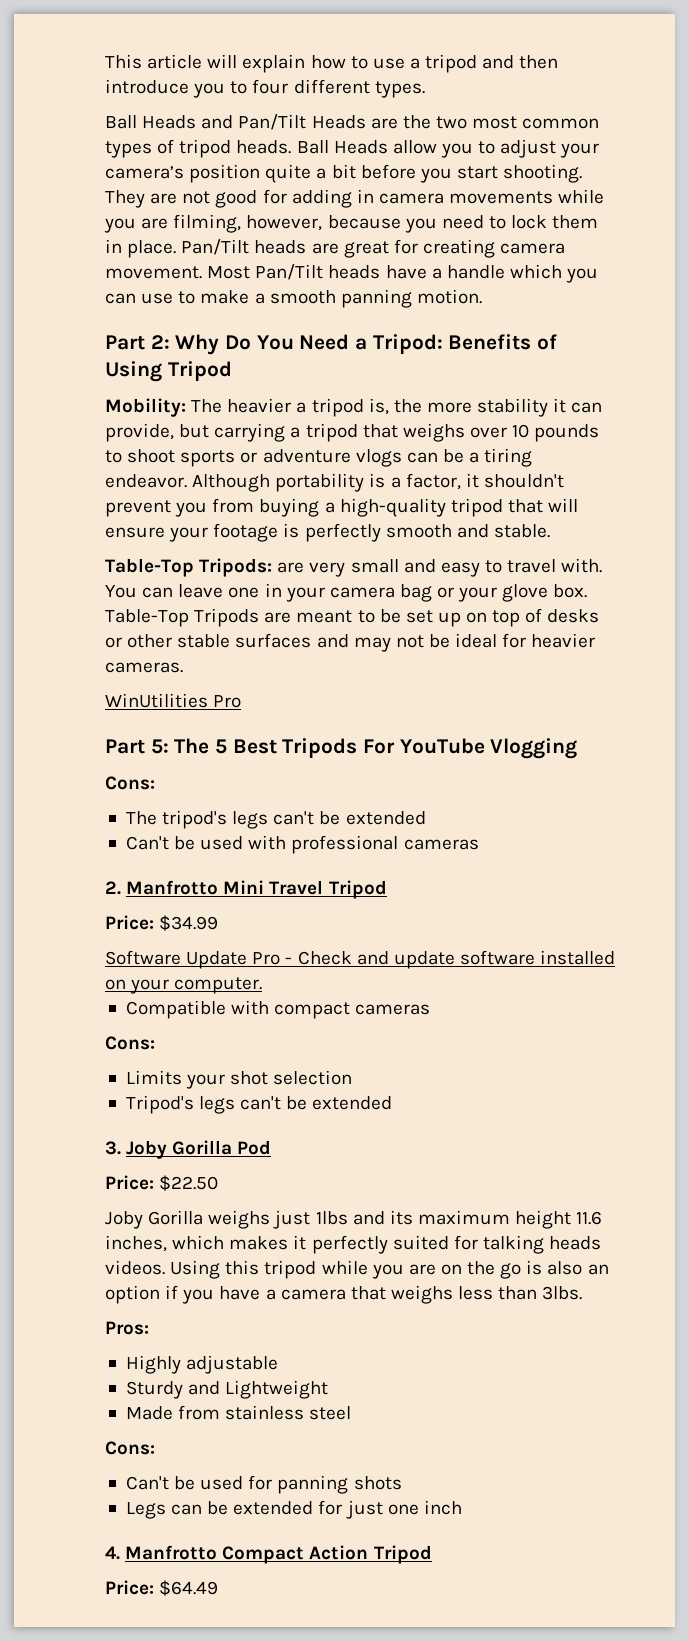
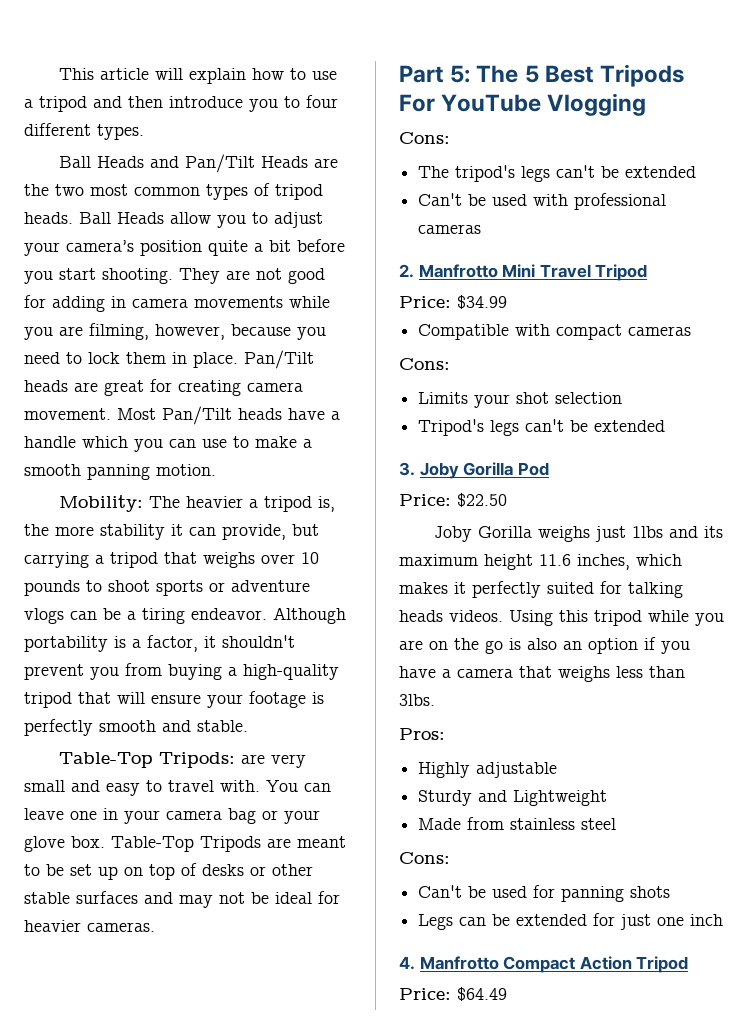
[105,334,558,355] [105,361,232,382] // Part 2: Why Do You Need a Tripod: Benefits of Using Tripod -> (216, 470) none
[105,693,242,708] // WinUtilities Pro -> (155, 927) none
[105,950,616,969] [105,977,263,994] // Software Update Pro - Check and update software installed on your computer. -> (507, 302) none

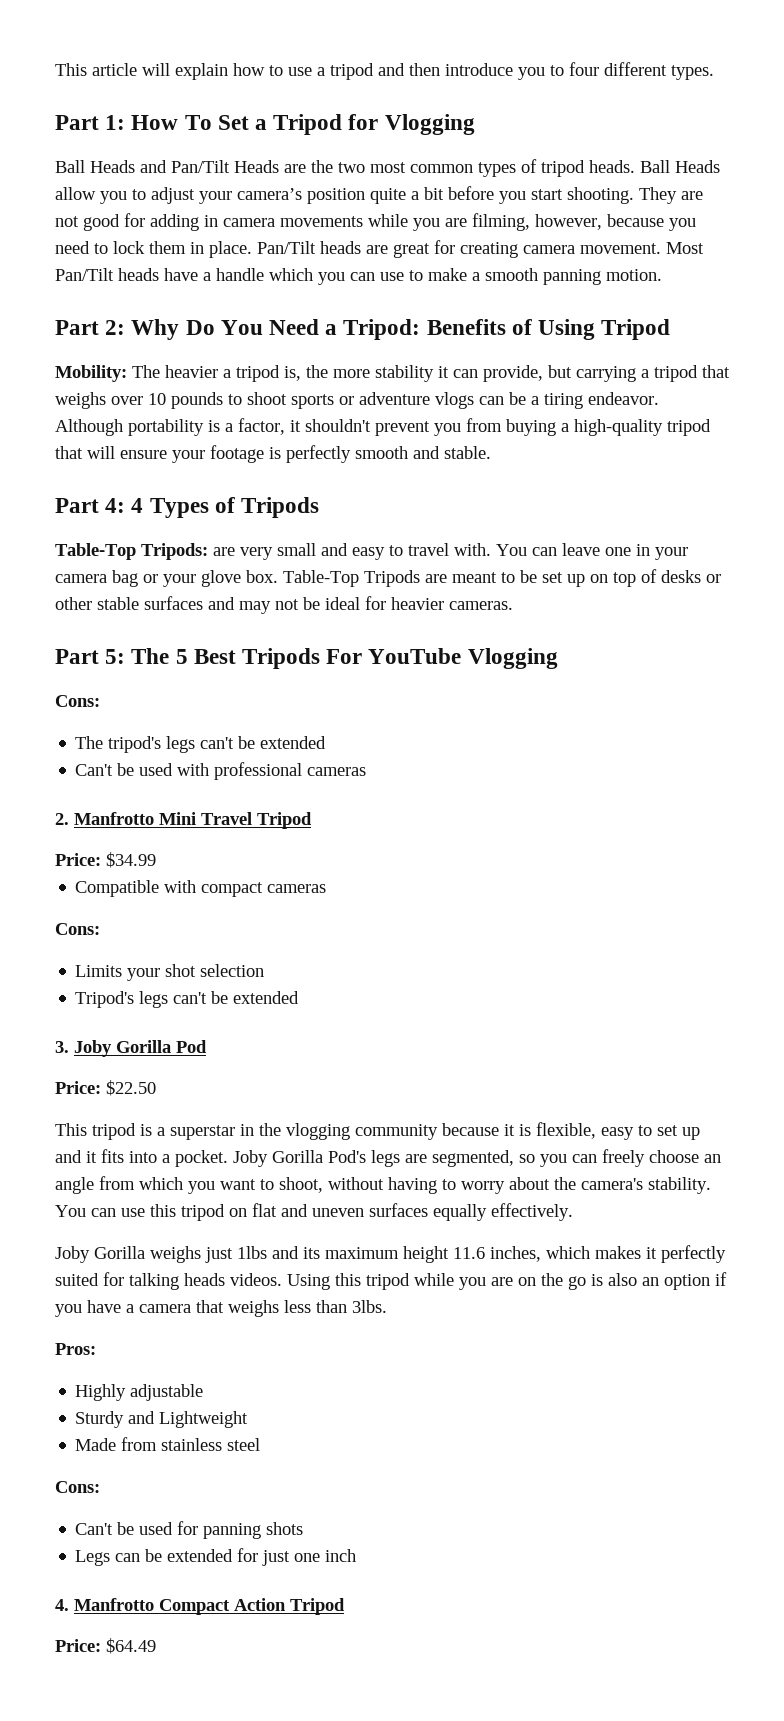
(144, 132) none -> [55,114,475,135] // Part 1: How To Set a Tripod for Vlogging
(216, 470) none -> [55,319,671,340] // Part 2: Why Do You Need a Tripod: Benefits of Using Tripod
(248, 726) none -> [55,497,320,518] // Part 4: 4 Types of Tripods
(507, 500) none -> [55,1122,700,1140] [55,1149,721,1167] [55,1176,711,1194] [55,1203,573,1221] // This tripod is a superstar in the vlogging community because it is flexible, easy to set up and it fits into a pocket. Joby Gorilla Pod's legs are segmented, so you can freely choose an angle from which you want to shoot, without having to worry about the camera's stability. You can use this tripod on flat and uneven surfaces equally effectively.

